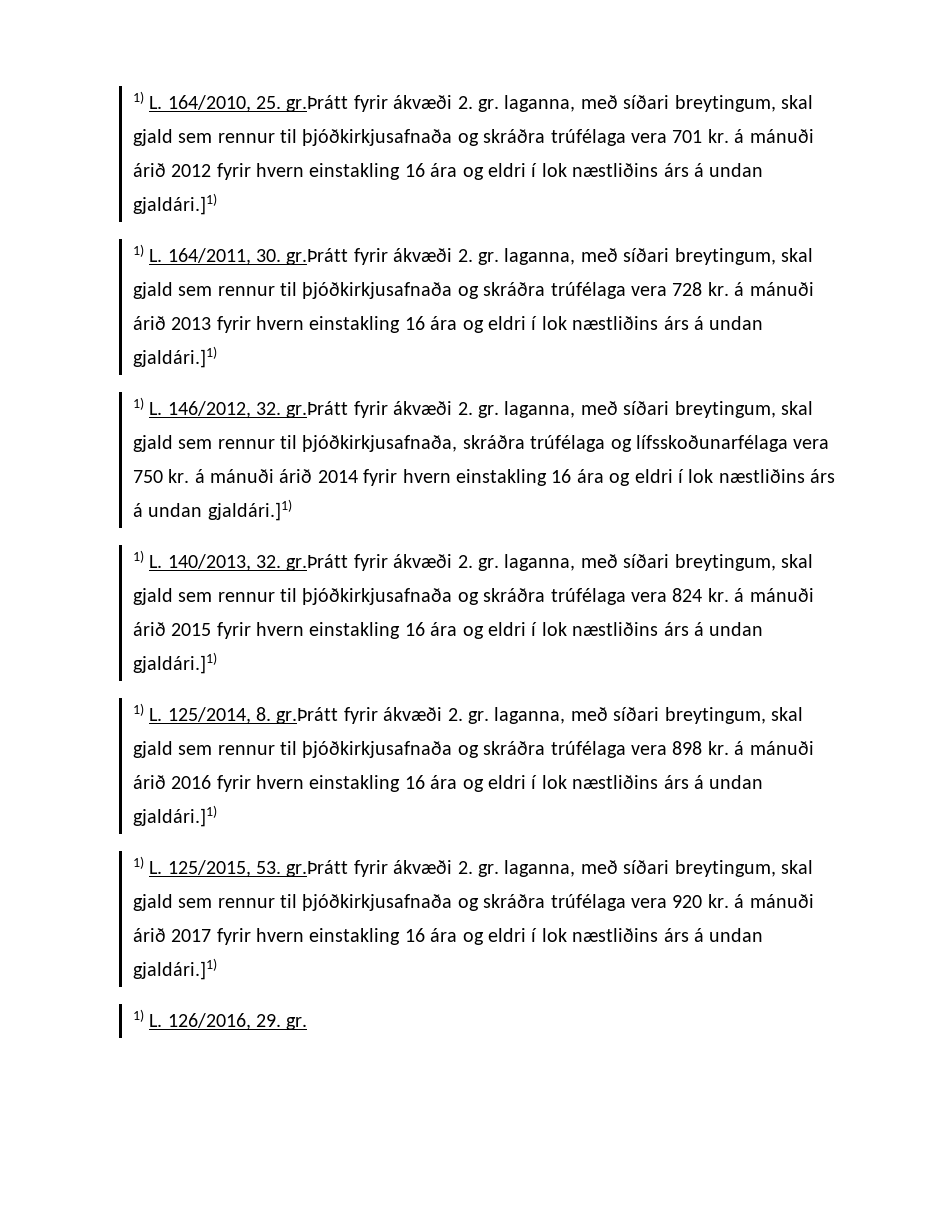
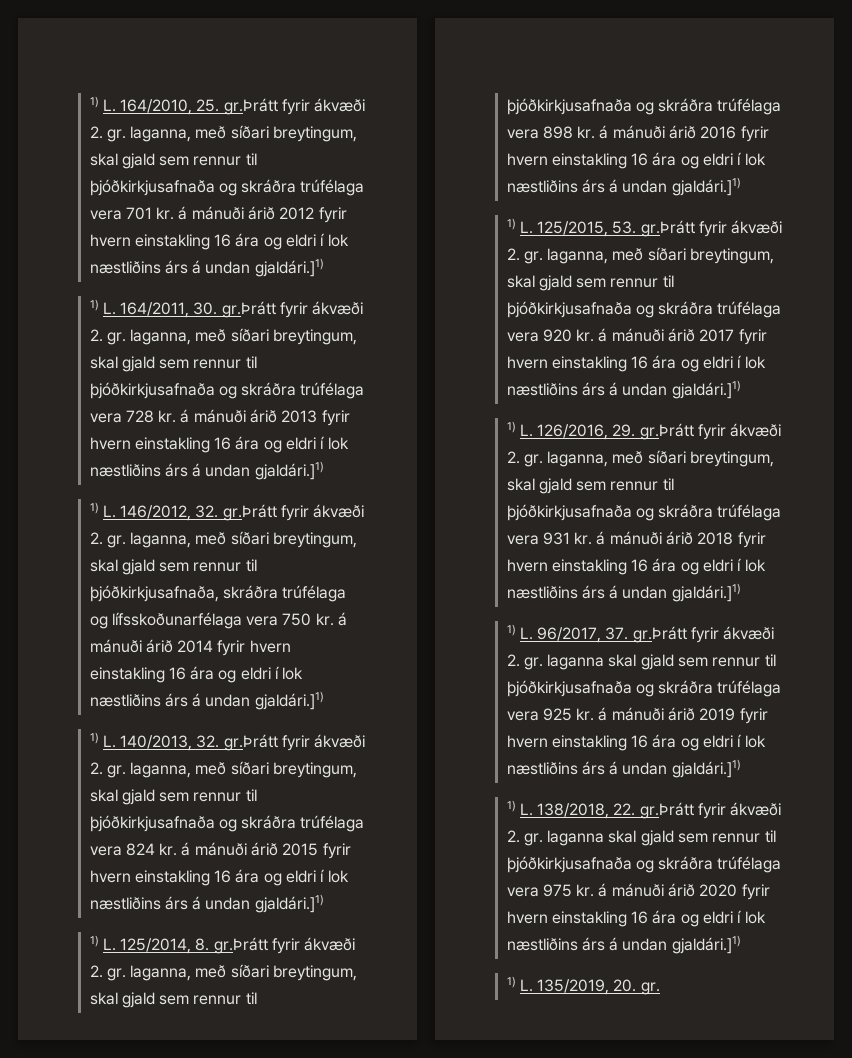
(281, 1020) none -> [639,423,782,440] [506,450,775,467] [506,478,674,494] [506,504,782,521] [506,531,766,548] [506,558,766,575] [506,583,741,602] [506,624,775,643] [506,654,776,670] [506,680,782,697] [506,707,768,724] [506,734,766,751] [506,759,741,778] [506,800,782,819] [506,830,776,846] [506,856,782,873] [506,883,770,900] [506,910,766,927] [506,935,741,954] [506,976,637,995] gr.Þrátt fyrir ákvæði 2. gr. laganna, með síðari breytingum, skal gjald sem rennur til þjóðkirkjusafnaða og skráðra trúfélaga vera 931 kr. á mánuði árið 2018 fyrir hvern einstakling 16 ára og eldri í lok næstliðins árs á undan gjaldári.]1) // 1) L. 96/2017, 37. gr.Þrátt fyrir ákvæði 2. gr. laganna skal gjald sem rennur til þjóðkirkjusafnaða og skráðra trúfélaga vera 925 kr. á mánuði árið 2019 fyrir hvern einstakling 16 ára og eldri í lok næstliðins árs á undan gjaldári.]1) // 1) L. 138/2018, 22. gr.Þrátt fyrir ákvæði 2. gr. laganna skal gjald sem rennur til þjóðkirkjusafnaða og skráðra trúfélaga vera 975 kr. á mánuði árið 2020 fyrir hvern einstakling 16 ára og eldri í lok næstliðins árs á undan gjaldári.]1) // 1) L. 135/2019, 20.

